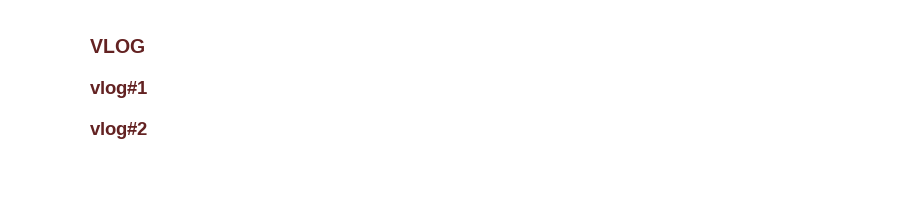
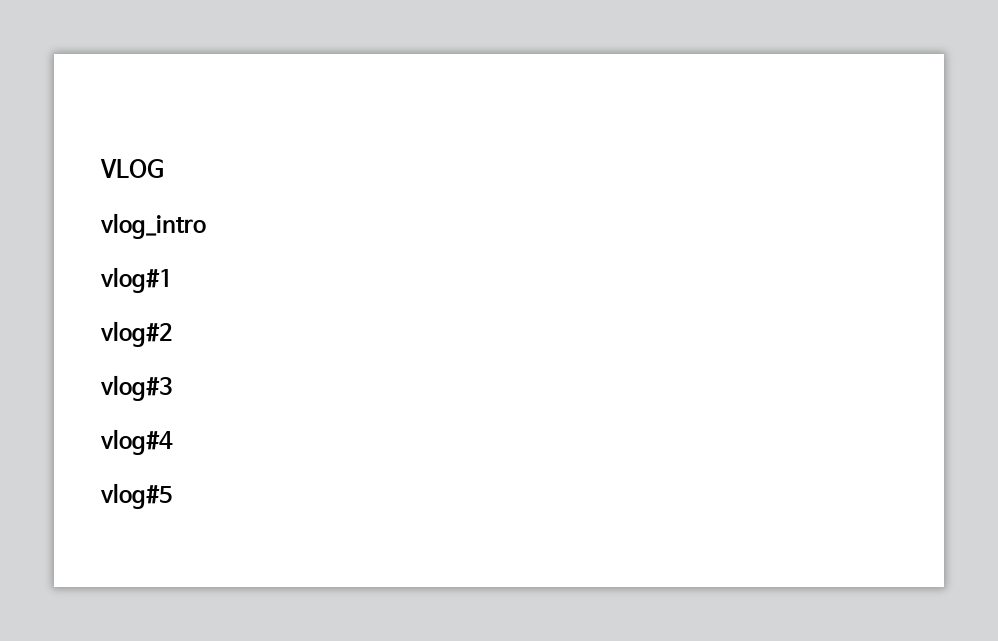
(145, 46) none -> [100,213,206,239] // vlog_intro
(147, 130) none -> [100,375,172,401] [100,429,173,455] [100,483,172,509] // vlog#3 // vlog#4 // vlog#5

